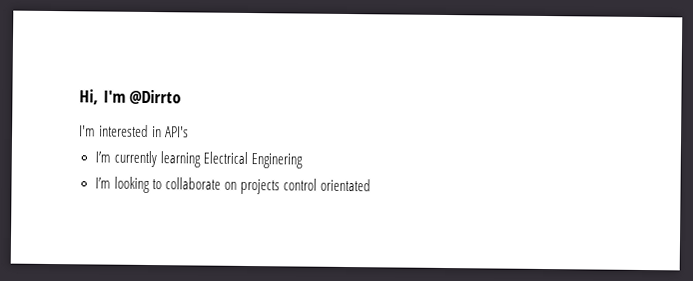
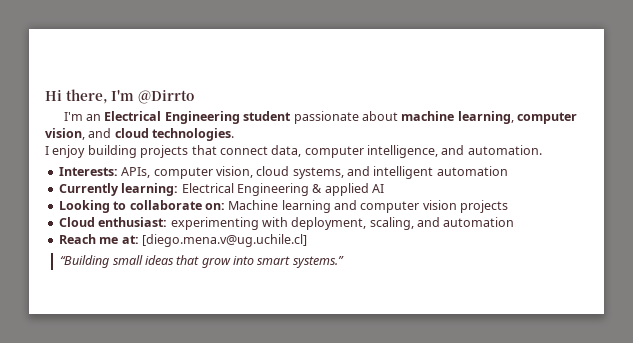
[79,89,99,105] Hi, -> [45,89,108,104] Hi there,
[99,124,190,138] [94,150,303,169] [94,176,371,195] interested in API's // I’m currently learning Electrical Enginering // I’m looking to collaborate on projects control orientated -> [86,111,578,124] [45,128,235,141] [45,145,542,158] [58,166,508,179] [58,183,384,196] [58,200,509,213] [58,217,515,230] [58,234,307,247] [60,255,344,268] an Electrical Engineering student passionate about machine learning, computer vision, and cloud technologies. // I enjoy building projects that connect data, computer intelligence, and automation. // Interests: APIs, computer vision, cloud systems, and intelligent automation // Currently learning: Electrical Engineering & applied AI // Looking to collaborate on: Machine learning and computer vision projects // Cloud enthusiast: experimenting with deployment, scaling, and automation // Reach me at: [diego.mena.v@ug.uchile.cl] // “Building small ideas that grow into smart systems.”

